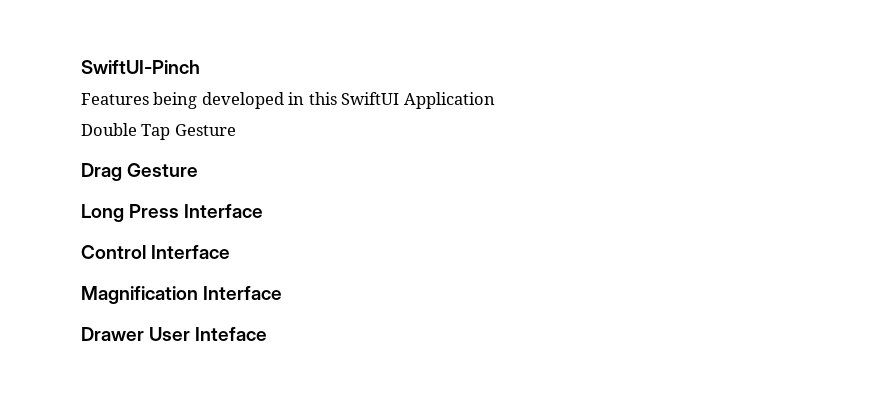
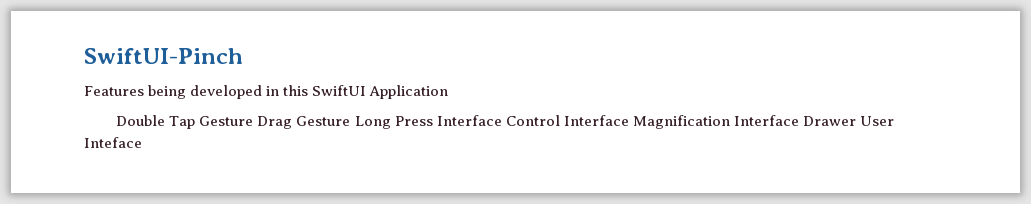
(236, 130) // -> (254, 121) none
(199, 170) // -> (351, 121) none
(264, 211) // -> (502, 120) none
(231, 252) // -> (629, 120) none
(283, 293) // -> (799, 120) none

